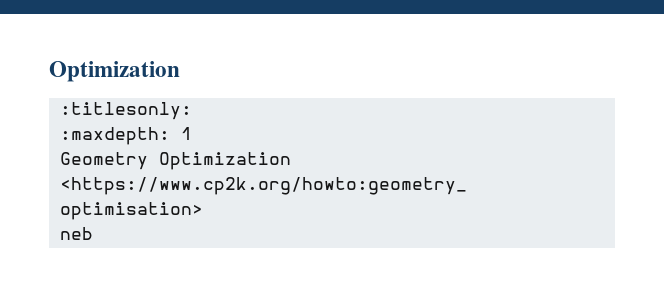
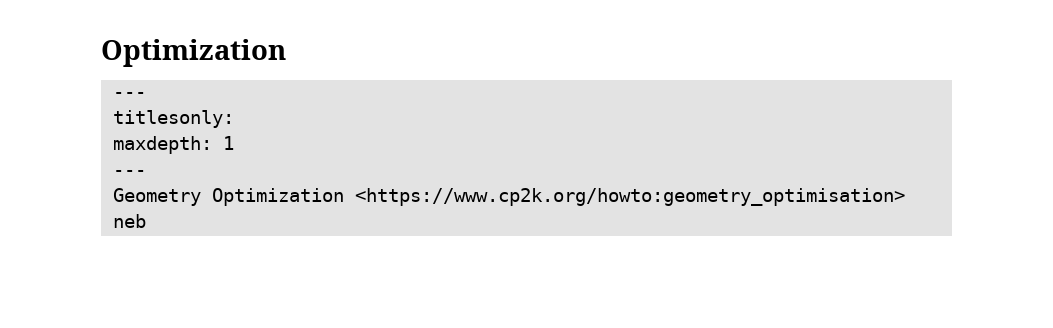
[59,102,192,120] [59,127,170,145] :titlesonly: // :maxdepth: -> [112,92,146,98] [112,110,234,128] [112,136,212,154] --- // titlesonly: // maxdepth:
(192, 133) none -> [112,170,146,176] // ---

